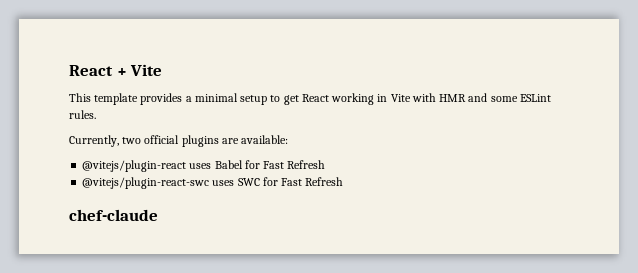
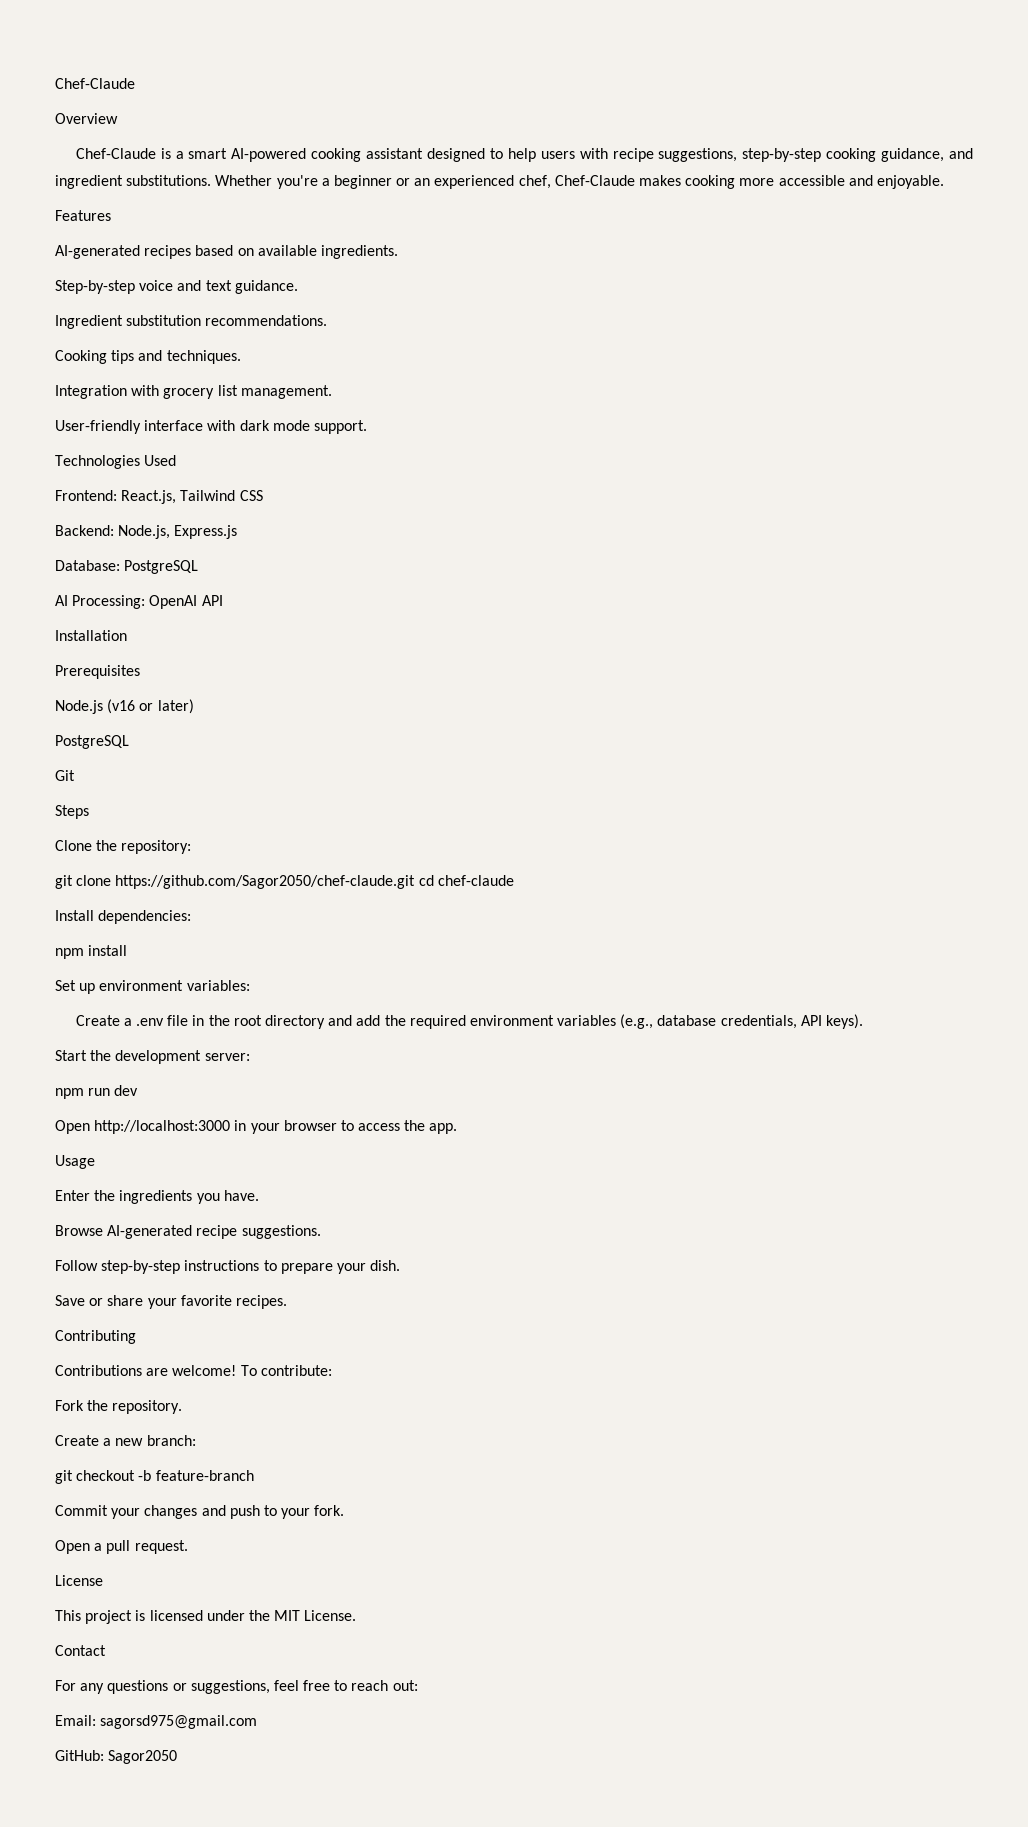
[69,64,163,76] [69,93,551,105] [69,110,96,119] [69,135,289,147] [82,160,326,172] [82,177,344,189] [69,209,158,221] React + Vite // This template provides a minimal setup to get React working in Vite with HMR and some ESLint rules. // Currently, two official plugins are available: // @vitejs/plugin-react uses Babel for Fast Refresh // @vitejs/plugin-react-swc uses SWC for Fast Refresh // chef-claude -> [55,78,135,89] [55,113,118,124] [75,148,973,162] [55,175,944,189] [55,210,111,221] [55,245,398,259] [55,280,298,294] [55,315,328,329] [55,350,241,364] [55,385,332,399] [55,420,367,434] [55,455,177,469] [55,490,263,504] [55,525,238,539] [55,560,199,574] [55,595,223,609] [55,630,127,641] [55,665,140,679] [55,699,194,714] [55,735,129,749] [55,770,75,781] [55,805,89,819] [55,840,192,854] [55,875,514,889] [55,910,192,924] [55,945,128,959] [55,980,250,994] [75,1014,864,1029] [55,1050,250,1064] [55,1085,139,1099] [55,1120,458,1134] [55,1155,95,1169] [55,1190,259,1204] [55,1225,321,1239] [55,1260,401,1274] [55,1295,287,1309] [55,1330,136,1344] [55,1365,332,1376] [55,1400,183,1414] [55,1435,196,1446] [55,1470,254,1484] [55,1505,345,1519] [55,1540,188,1554] [55,1575,103,1586] [55,1610,357,1624] [55,1645,106,1656] [55,1680,418,1694] [55,1715,258,1729] [55,1750,178,1764] Chef-Claude // Overview // Chef-Claude is a smart AI-powered cooking assistant designed to help users with recipe suggestions, step-by-step cooking guidance, and ingredient substitutions. Whether you're a beginner or an experienced chef, Chef-Claude makes cooking more accessible and enjoyable. // Features // AI-generated recipes based on available ingredients. // Step-by-step voice and text guidance. // Ingredient substitution recommendations. // Cooking tips and techniques. // Integration with grocery list management. // User-friendly interface with dark mode support. // Technologies Used // Frontend: React.js, Tailwind CSS // Backend: Node.js, Express.js // Database: PostgreSQL // AI Processing: OpenAI API // Installation // Prerequisites // Node.js (v16 or later) // PostgreSQL // Git // Steps // Clone the repository: // git clone https://github.com/Sagor2050/chef-claude.git cd chef-claude // Install dependencies: // npm install // Set up environment variables: // Create a .env file in the root directory and add the required environment variables (e.g., database credentials, API keys). // Start the development server: // npm run dev // Open http://localhost:3000 in your browser to access the app. // Usage // Enter the ingredients you have. // Browse AI-generated recipe suggestions. // Follow step-by-step instructions to prepare your dish. // Save or share your favorite recipes. // Contributing // Contributions are welcome! To contribute: // Fork the repository. // Create a new branch: // git checkout -b feature-branch // Commit your changes and push to your fork. // Open a pull request. // License // This project is licensed under the MIT License. // Contact // For any questions or suggestions, feel free to reach out: // Email: sagorsd975@gmail.com // GitHub: Sagor2050

